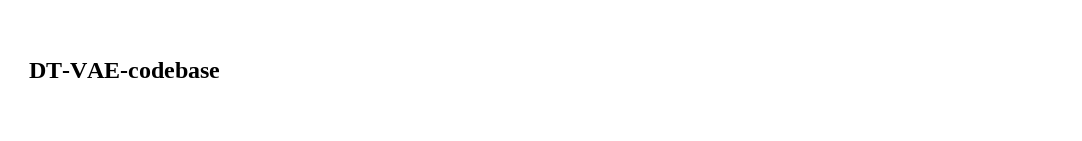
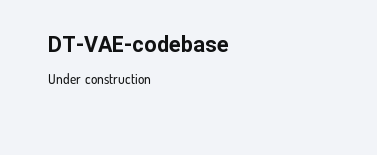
(220, 70) none -> [48,73,151,84] // Under construction

